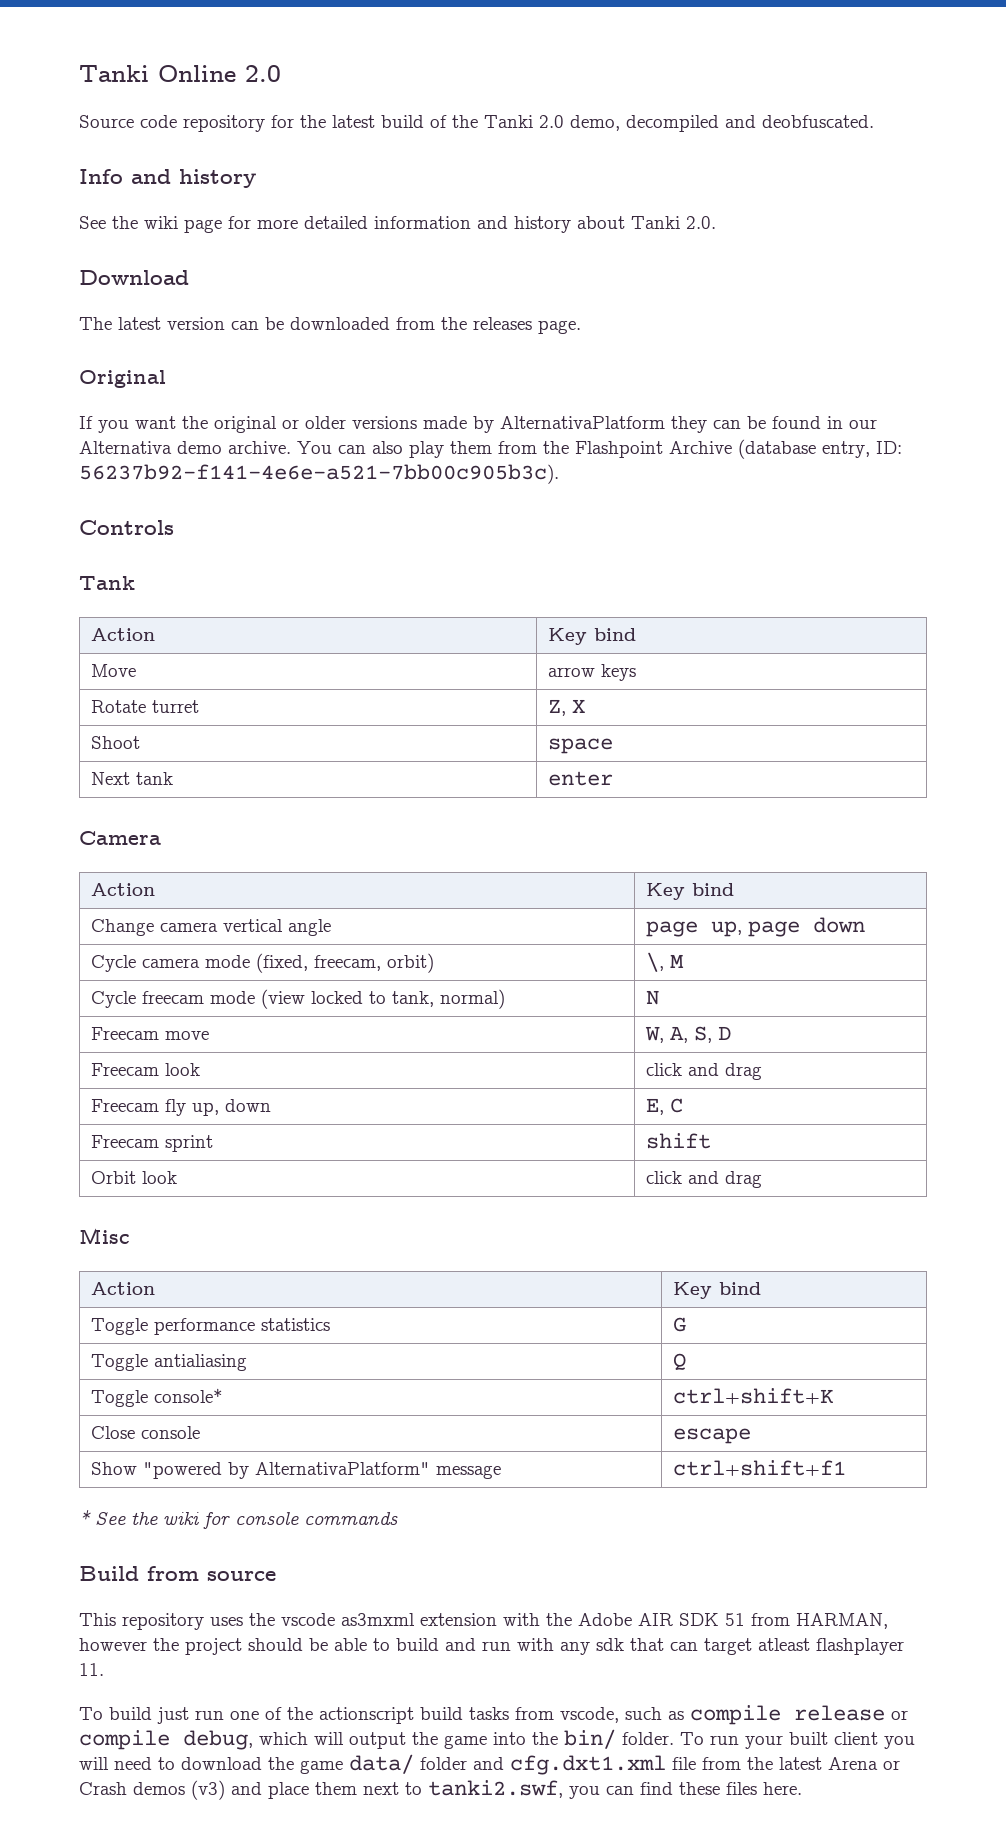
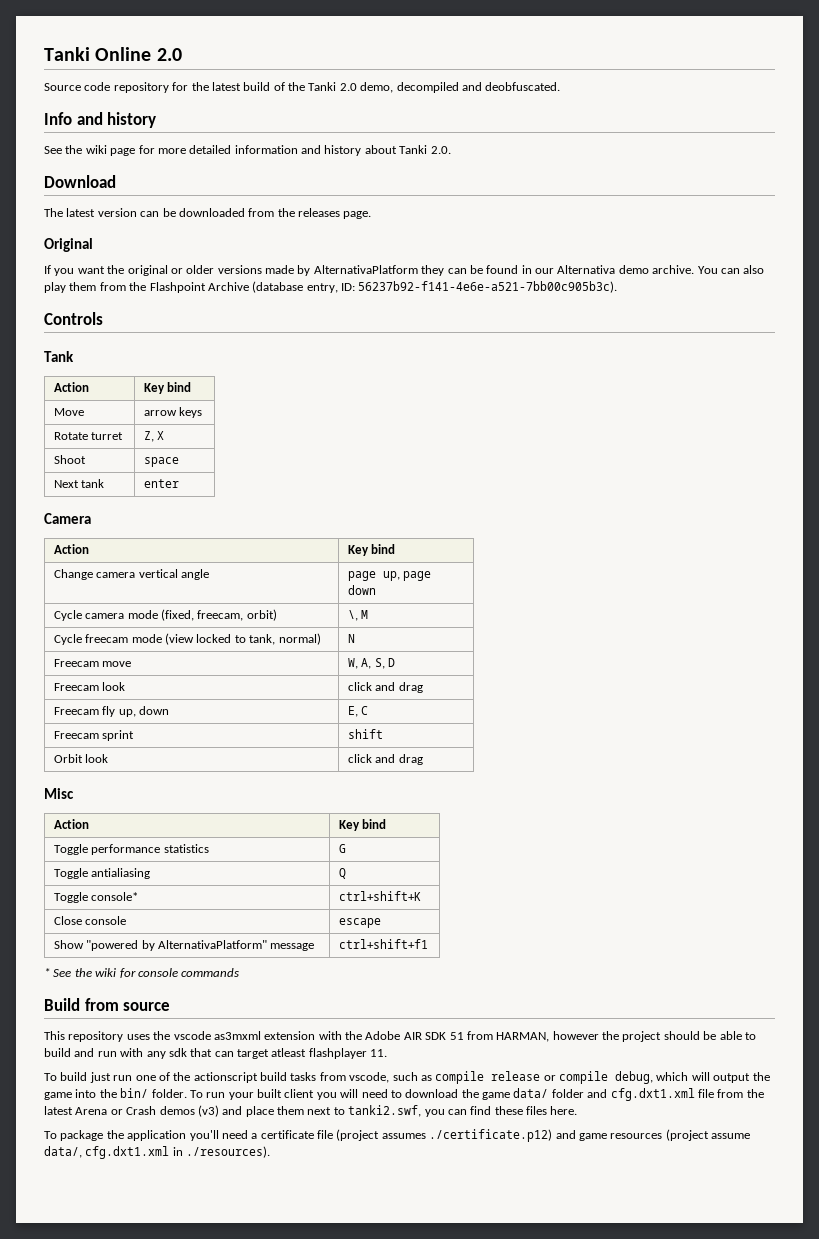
(802, 1788) none -> [44,1129,750,1142] [44,1146,271,1159] // To package the application you'll need a certificate file (project assumes ./certificate.p12) and game resources (project assume data/, cfg.dxt1.xml in ./resources).

